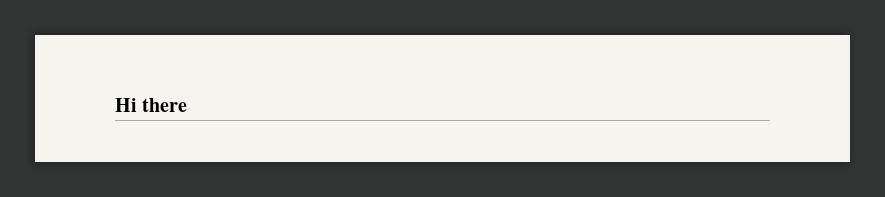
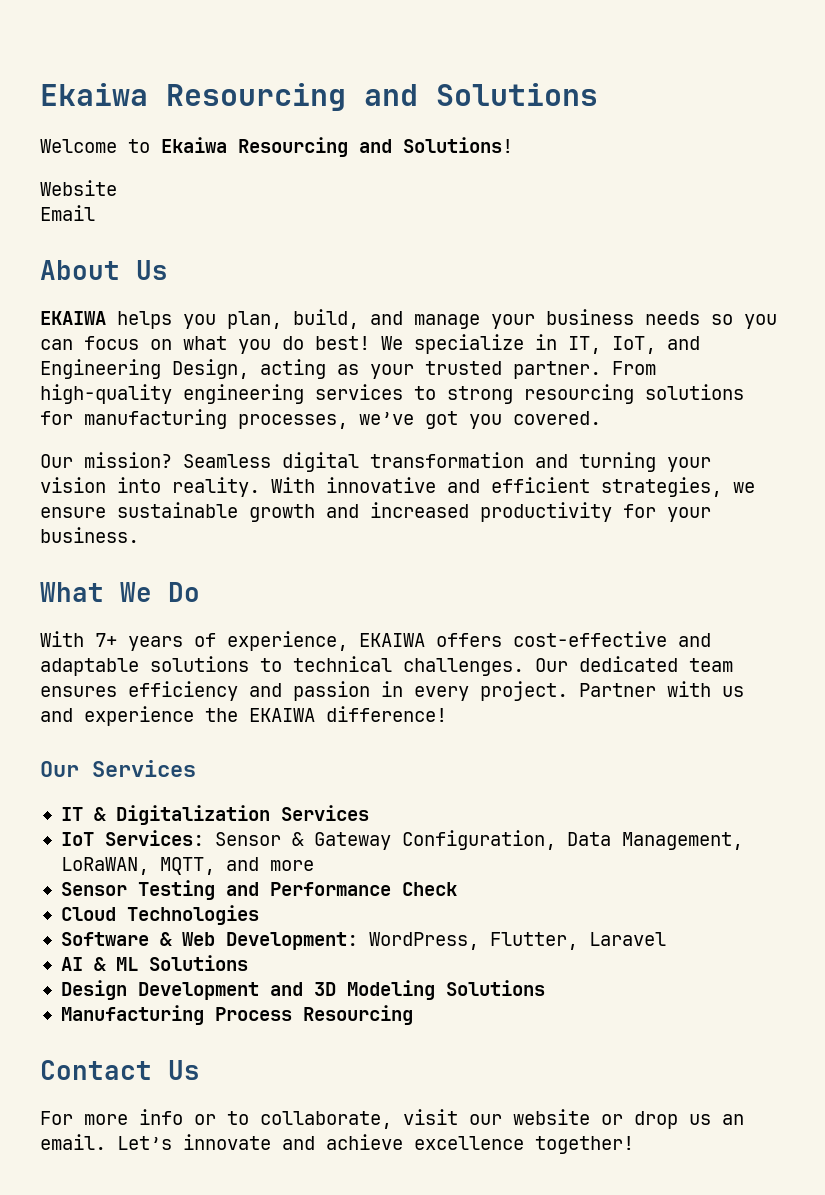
[115,98,188,112] Hi there -> [40,83,598,111] [40,137,513,157] [40,180,117,196] [40,205,95,221] [40,260,168,280] [40,309,777,329] [40,334,700,354] [40,359,656,379] [40,384,744,404] [40,409,601,429] [40,452,711,472] [40,477,755,497] [40,502,711,522] [40,527,139,543] [40,582,200,602] [40,631,711,651] [40,656,733,676] [40,681,744,701] [40,706,447,726] [40,760,196,777] [60,805,369,825] [60,830,743,850] [60,857,314,875] [60,880,457,900] [60,905,259,925] [60,932,666,950] [60,955,248,971] [60,980,545,1000] [60,1005,413,1025] [40,1060,200,1080] [40,1109,744,1129] [40,1134,634,1154] Ekaiwa Resourcing and Solutions // Welcome to Ekaiwa Resourcing and Solutions! // Website // Email // About Us // EKAIWA helps you plan, build, and manage your business needs so you can focus on what you do best! We specialize in IT, IoT, and Engineering Design, acting as your trusted partner. From high-quality engineering services to strong resourcing solutions for manufacturing processes, we’ve got you covered. // Our mission? Seamless digital transformation and turning your vision into reality. With innovative and efficient strategies, we ensure sustainable growth and increased productivity for your business. // What We Do // With 7+ years of experience, EKAIWA offers cost-effective and adaptable solutions to technical challenges. Our dedicated team ensures efficiency and passion in every project. Partner with us and experience the EKAIWA difference! // Our Services // IT & Digitalization Services // IoT Services: Sensor & Gateway Configuration, Data Management, LoRaWAN, MQTT, and more // Sensor Testing and Performance Check // Cloud Technologies // Software & Web Development: WordPress, Flutter, Laravel // AI & ML Solutions // Design Development and 3D Modeling Solutions // Manufacturing Process Resourcing // Contact Us // For more info or to collaborate, visit our website or drop us an email. Let’s innovate and achieve excellence together!

